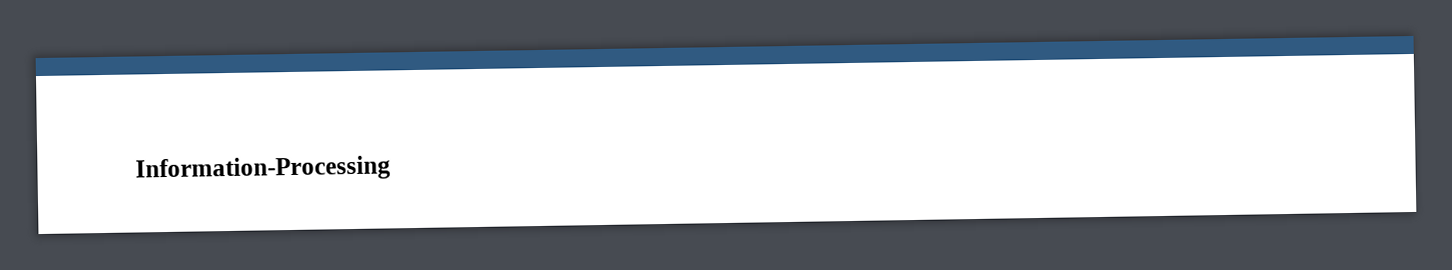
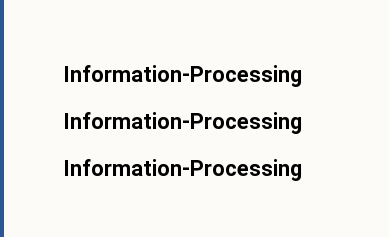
[135,155,391,183] Information-Processing -> [63,65,302,87] [63,112,302,134] [63,159,302,181] Information-Processing // Information-Processing // Information-Processing

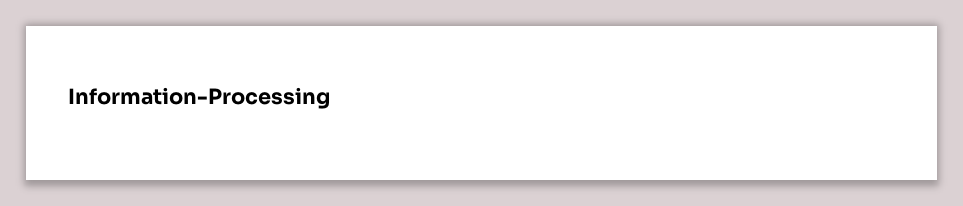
[63,65,302,87] [63,112,302,134] [63,159,302,181] Information-Processing // Information-Processing // Information-Processing -> [68,87,330,109] Information-Processing

